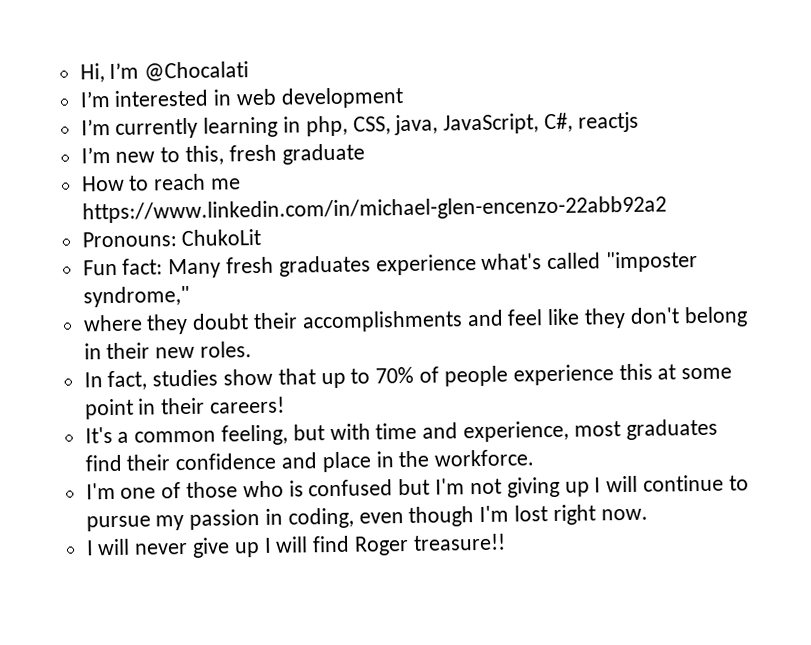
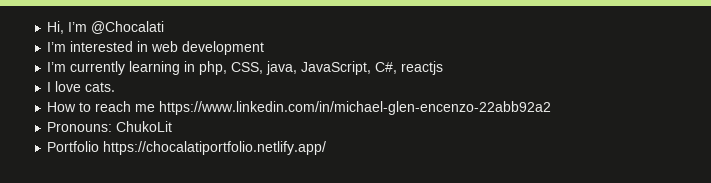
[80,143,365,165] I’m new to this, fresh graduate -> [47,81,116,92] I love cats.
[82,251,699,279] [82,285,190,308] [82,306,748,335] [83,341,253,360] [83,363,733,391] [84,396,286,420] [84,418,718,446] [84,449,535,473] [85,474,749,500] [85,504,648,532] [85,533,506,558] Fun fact: Many fresh graduates experience what's called "imposter syndrome," // where they doubt their accomplishments and feel like they don't belong in their new roles. // In fact, studies show that up to 70% of people experience this at some point in their careers! // It's a common feeling, but with time and experience, most graduates find their confidence and place in the workforce. // I'm one of those who is confused but I'm not giving up I will continue to pursue my passion in coding, even though I'm lost right now. // I will never give up I will find Roger treasure!! -> [47,141,327,155] Portfolio https://chocalatiportfolio.netlify.app/

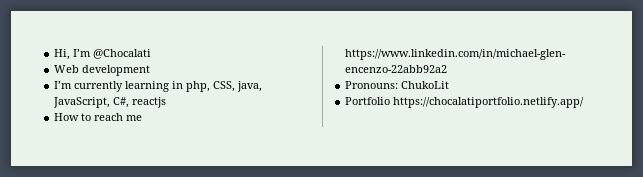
[47,41,179,52] I’m interested in web -> [54,65,80,73] Web
[47,81,116,92] // I love cats. -> (167, 102) none

